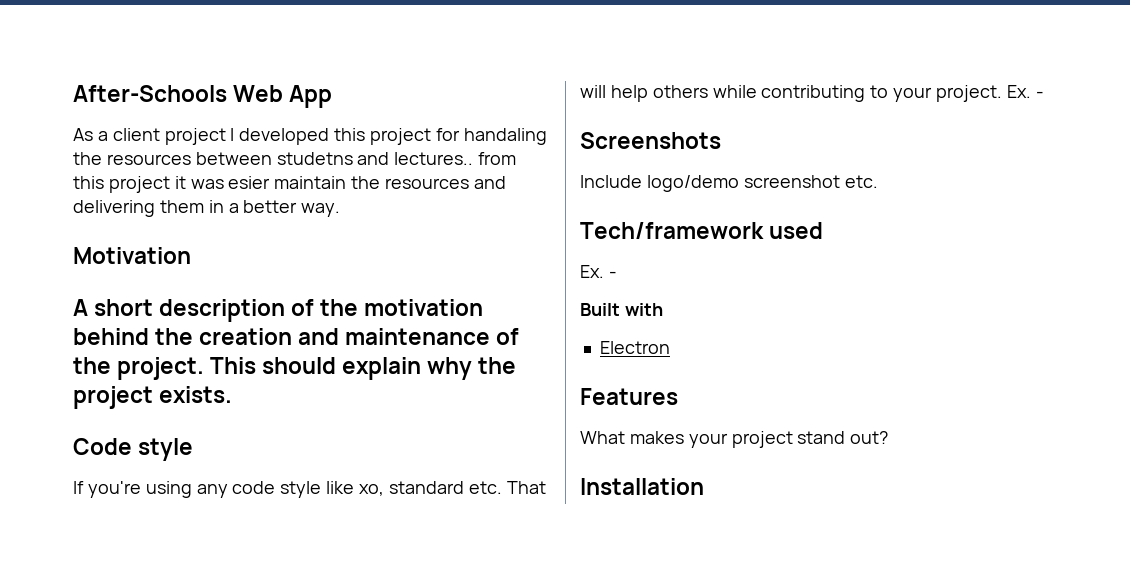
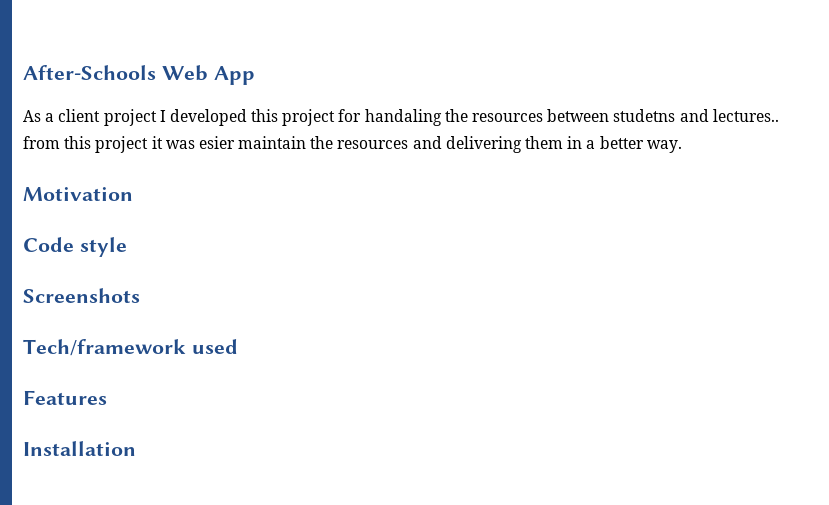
[73,299,484,322] [73,328,520,345] [73,357,517,380] [73,386,233,409] [73,438,194,461] [73,481,546,498] [580,85,1044,102] [580,132,721,149] [580,175,878,192] [580,222,824,239] [580,265,617,278] [580,303,663,316] [599,341,670,354] [580,388,678,405] [580,431,889,448] A short description of the motivation behind the creation and maintenance of the project. This should explain why the project exists. // Code style // If you're using any code style like xo, standard etc. That will help others while contributing to your project. Ex. - // Screenshots // Include logo/demo screenshot etc. // Tech/framework used // Ex. - // Built with // Electron // Features // What makes your project stand out? -> [23,237,127,257] [23,288,140,303] [23,339,238,356] [23,390,107,405] Code style // Screenshots // Tech/framework used // Features

